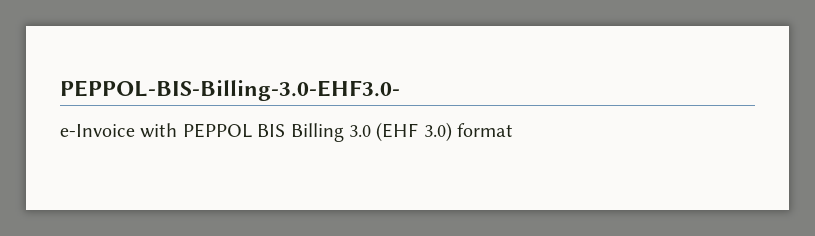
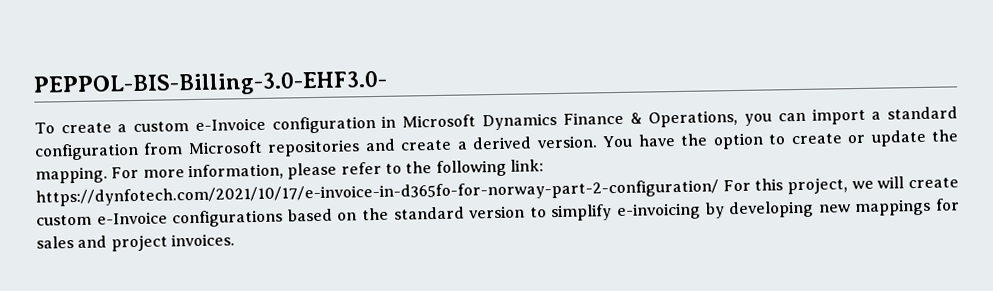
[60,122,514,142] e-Invoice with PEPPOL BIS Billing 3.0 (EHF 3.0) format -> [34,106,958,134] [34,129,959,161] [35,159,544,184] [35,176,960,207] [36,198,961,228] [36,233,235,252] To create a custom e-Invoice configuration in Microsoft Dynamics Finance & Operations, you can import a standard configuration from Microsoft repositories and create a derived version. You have the option to create or update the mapping. For more information, please refer to the following link: https://dynfotech.com/2021/10/17/e-invoice-in-d365fo-for-norway-part-2-configuration/ For this project, we will create custom e-Invoice configurations based on the standard version to simplify e-invoicing by developing new mappings for sales and project invoices.

